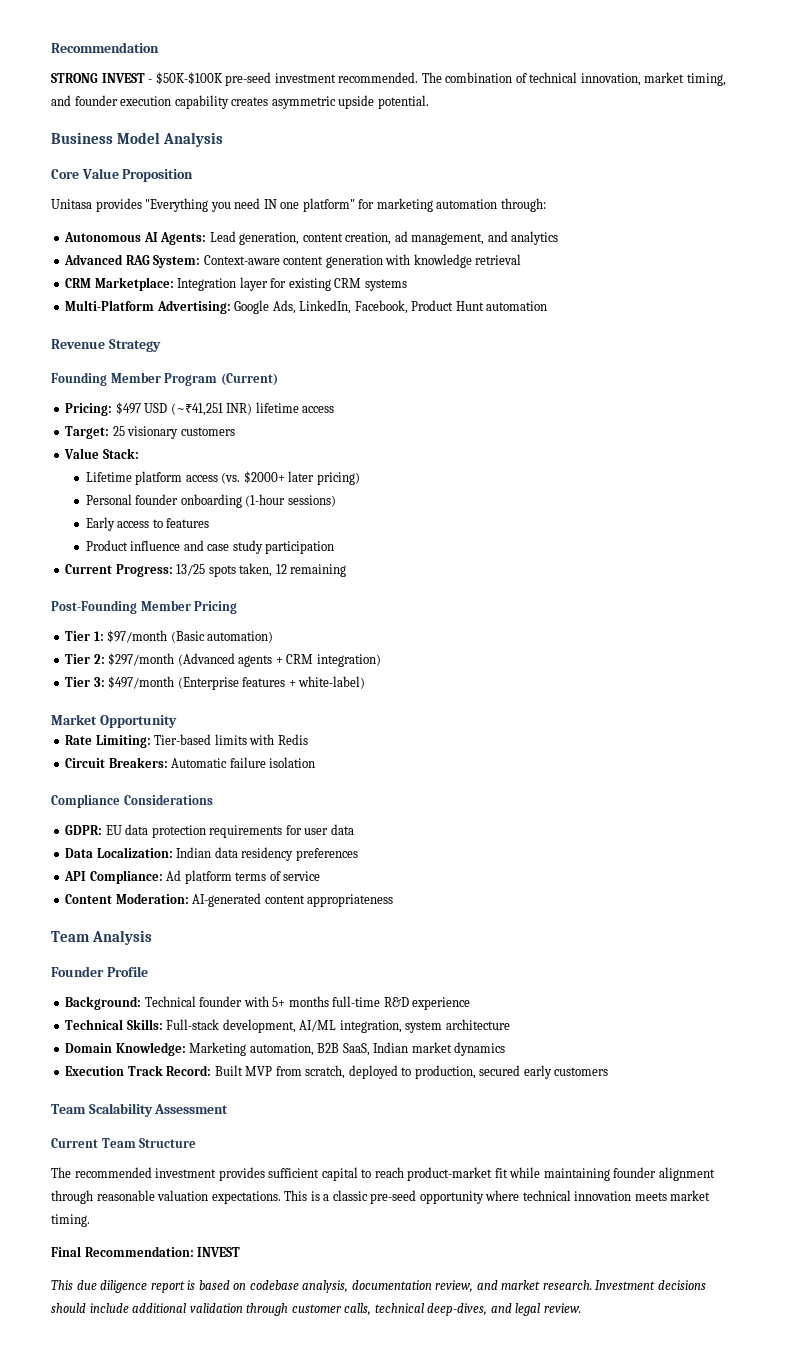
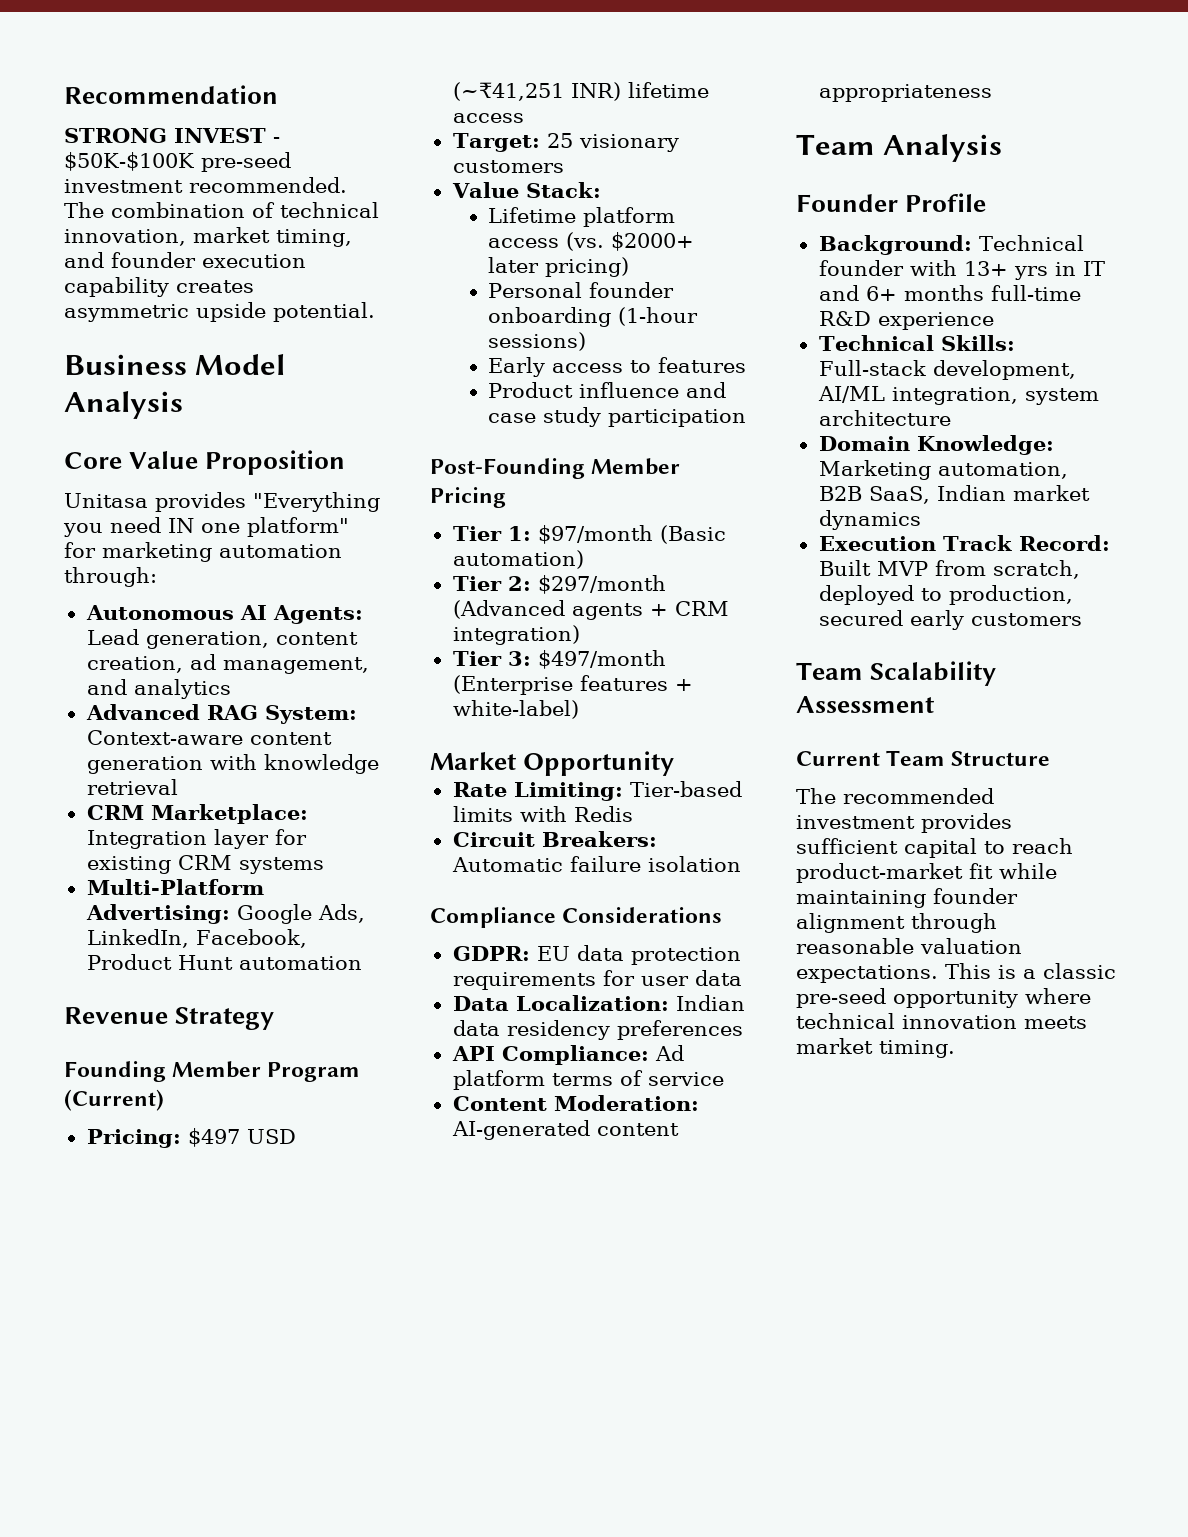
[65,563,347,577] // Current Progress: 13/25 spots taken, 12 remaining -> (747, 418) none
[272,997,286,1007] 5+ -> [963,261,1105,280] [818,285,897,301] 13+ yrs in IT and 6+
[51,1246,241,1257] [51,1280,706,1293] [51,1303,581,1316] // Final Recommendation: INVEST // This due diligence report is based on codebase analysis, documentation review, and market research. Investment decisions should include additional validation through customer calls, technical deep-dives, and legal review. -> (955, 1049) none

